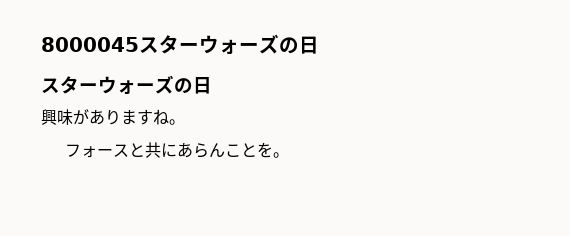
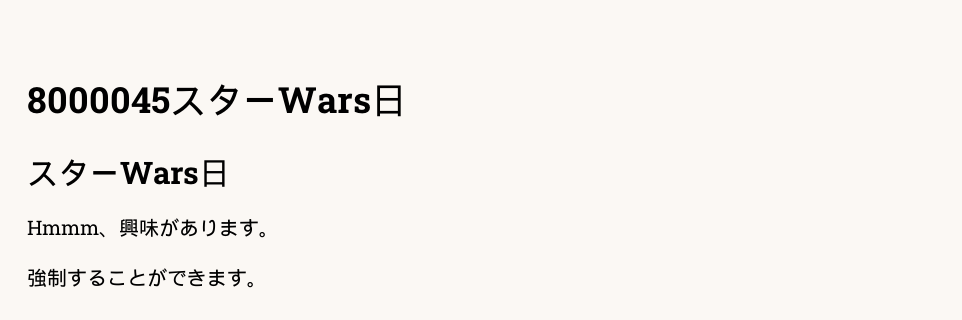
[199,34,299,54] ウォーズの -> [278,87,371,114] Wars
[98,75,212,94] ウォーズの日 // -> [120,160,230,187] [27,220,119,238] Wars日 // Hmmm、
[153,109,169,125] ね -> (259, 228) none
[64,142,273,158] フォースと共にあらんことを -> [27,268,247,288] 強制することができます

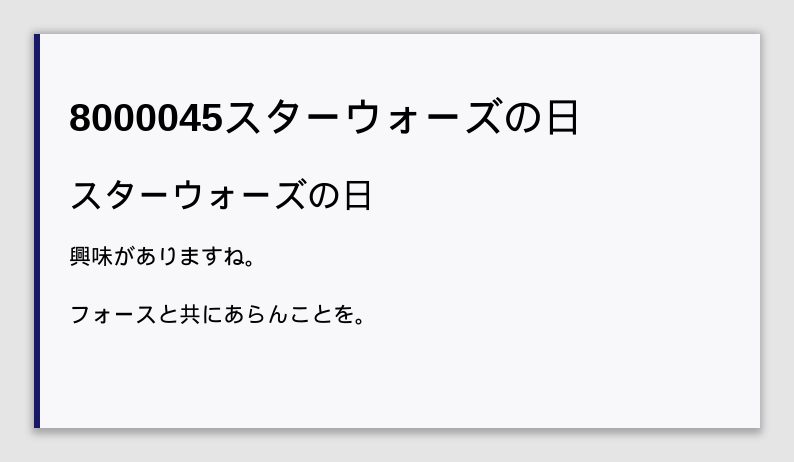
[278,87,371,114] Wars -> [343,96,543,134] ウォーズの
[120,160,230,187] [27,220,119,238] Wars日 // Hmmm、 -> [171,178,375,211] ウォーズの日 //
(259, 228) none -> [223,247,245,266] ね
[27,268,247,288] 強制することができます -> [69,304,355,324] フォースと共にあらんことを

